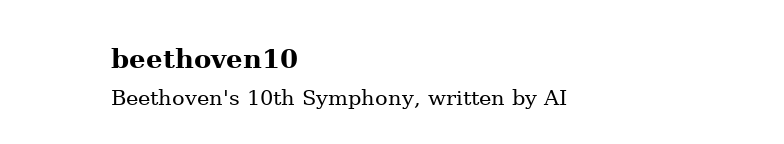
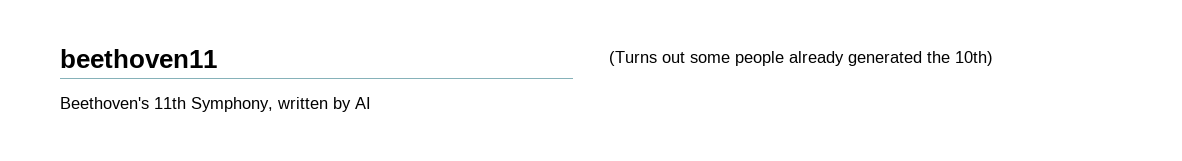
[111,48,298,68] beethoven10 -> [60,49,217,68] beethoven11
[247,89,295,105] 10th -> [154,97,186,109] 11th
(567, 97) none -> [609,51,993,66] // (Turns out some people already generated the 10th)

